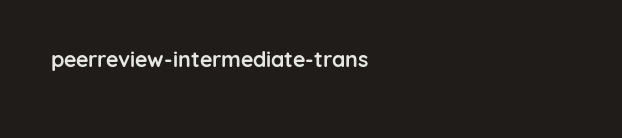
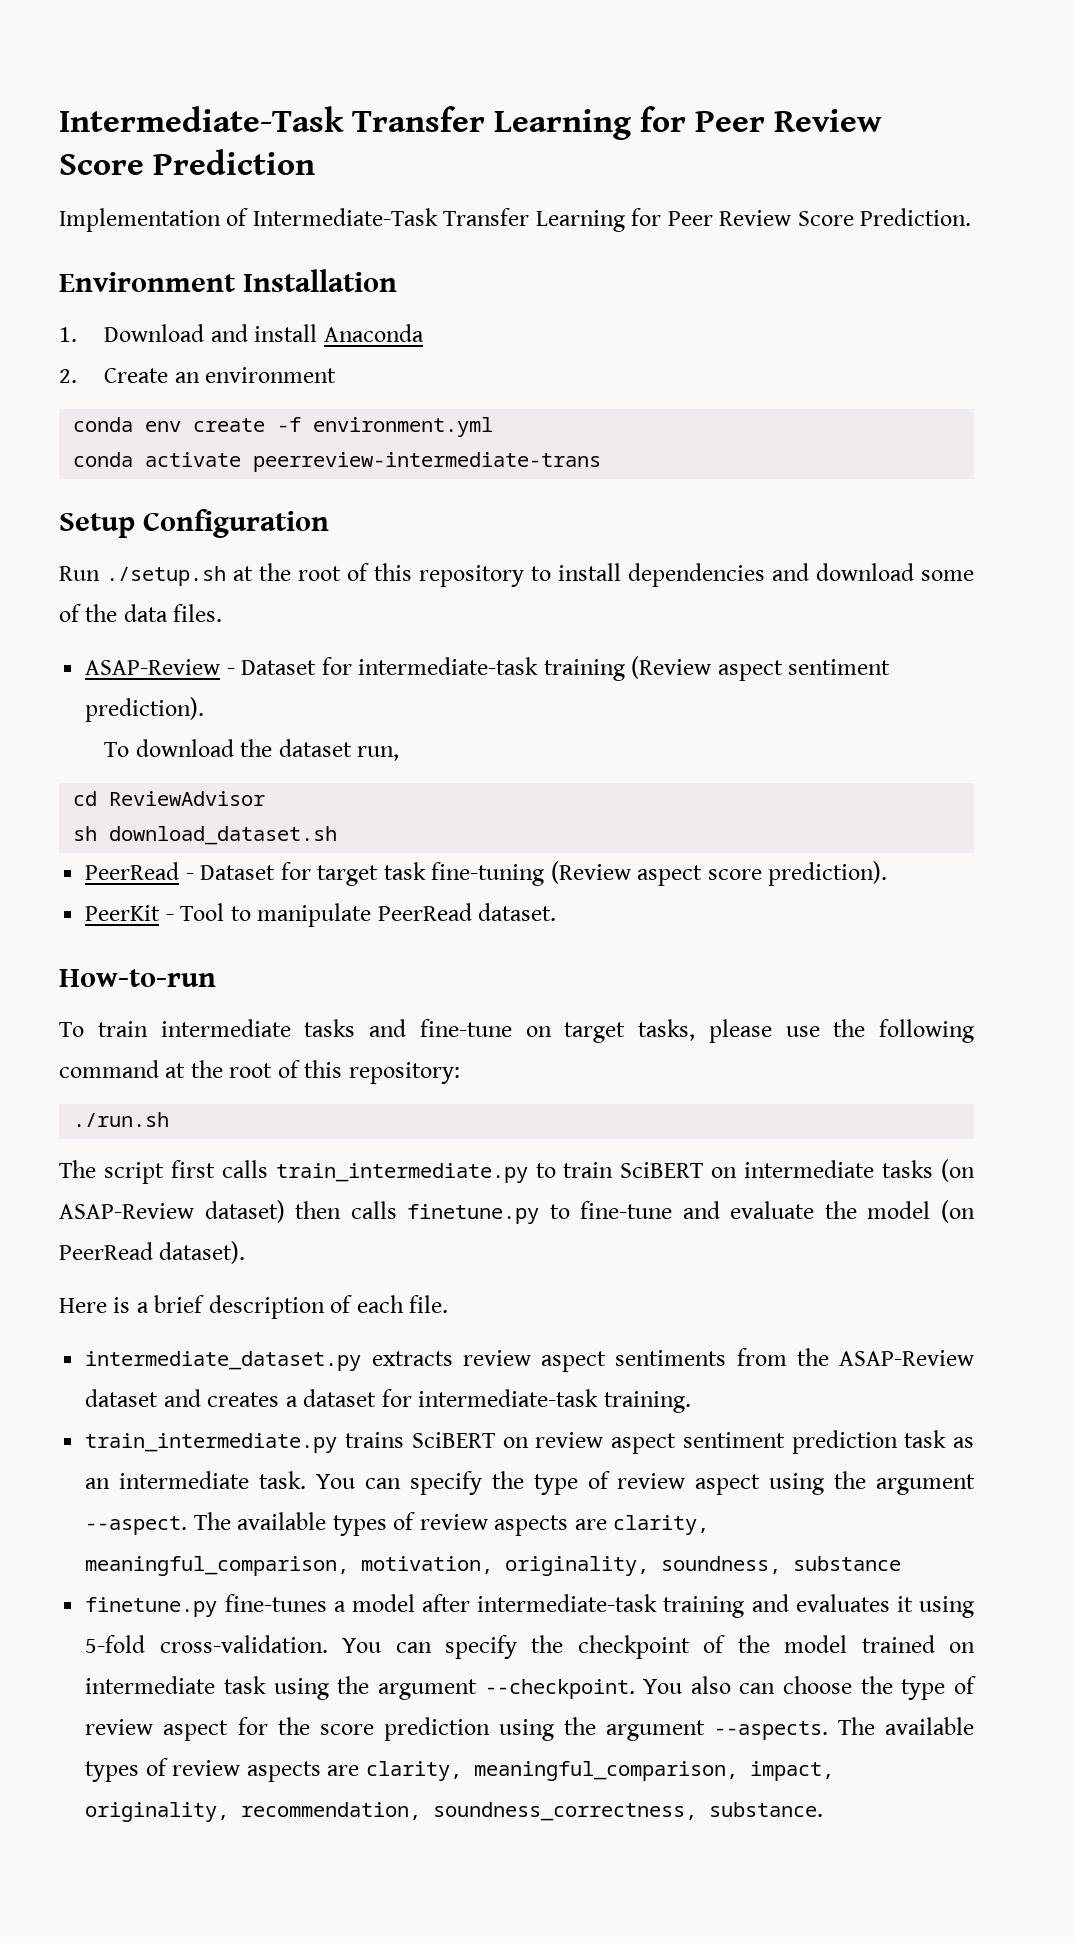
[51,51,368,71] peerreview-intermediate-trans -> [59,106,883,140] [59,149,316,175] [59,208,972,232] [59,269,398,292] [59,324,424,342] [59,367,337,383] [73,417,494,437] [73,452,602,472] [59,509,330,538] [59,563,974,587] [59,604,223,622] [85,656,891,681] [85,697,205,722] [104,739,400,761] [73,791,266,806] [73,826,338,845] [85,861,888,886] [85,903,557,927] [59,969,216,987] [59,1019,974,1043] [59,1060,460,1084] [73,1112,170,1127] [59,1159,975,1184] [59,1200,975,1224] [59,1241,246,1264] [59,1295,449,1319] [85,1348,974,1372] [85,1389,691,1413] [85,1430,975,1454] [85,1471,975,1495] [85,1512,710,1536] [85,1556,902,1576] [85,1594,974,1618] [85,1635,975,1659] [85,1676,976,1700] [85,1717,974,1741] [85,1758,834,1782] [85,1802,824,1822] Intermediate-Task Transfer Learning for Peer Review Score Prediction // Implementation of Intermediate-Task Transfer Learning for Peer Review Score Prediction. // Environment Installation // 1. Download and install Anaconda // 2. Create an environment // conda env create -f environment.yml // conda activate peerreview-intermediate-trans // Setup Configuration // Run ./setup.sh at the root of this repository to install dependencies and download some of the data files. // ASAP-Review - Dataset for intermediate-task training (Review aspect sentiment prediction). // To download the dataset run, // cd ReviewAdvisor // sh download_dataset.sh // PeerRead - Dataset for target task fine-tuning (Review aspect score prediction). // PeerKit - Tool to manipulate PeerRead dataset. // How-to-run // To train intermediate tasks and fine-tune on target tasks, please use the following command at the root of this repository: // ./run.sh // The script first calls train_intermediate.py to train SciBERT on intermediate tasks (on ASAP-Review dataset) then calls finetune.py to fine-tune and evaluate the model (on PeerRead dataset). // Here is a brief description of each file. // intermediate_dataset.py extracts review aspect sentiments from the ASAP-Review dataset and creates a dataset for intermediate-task training. // train_intermediate.py trains SciBERT on review aspect sentiment prediction task as an intermediate task. You can specify the type of review aspect using the argument --aspect. The available types of review aspects are clarity, meaningful_comparison, motivation, originality, soundness, substance // finetune.py fine-tunes a model after intermediate-task training and evaluates it using 5-fold cross-validation. You can specify the checkpoint of the model trained on intermediate task using the argument --checkpoint. You also can choose the type of review aspect for the score prediction using the argument --aspects. The available types of review aspects are clarity, meaningful_comparison, impact, originality, recommendation, soundness_correctness, substance.

